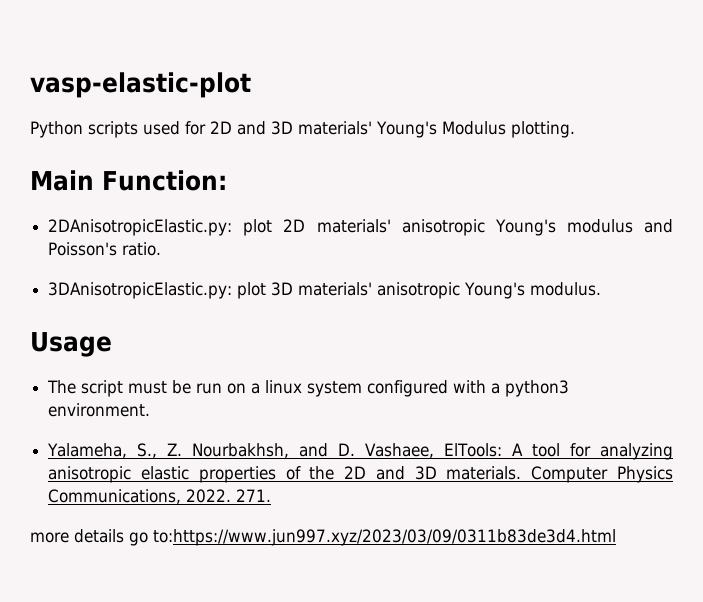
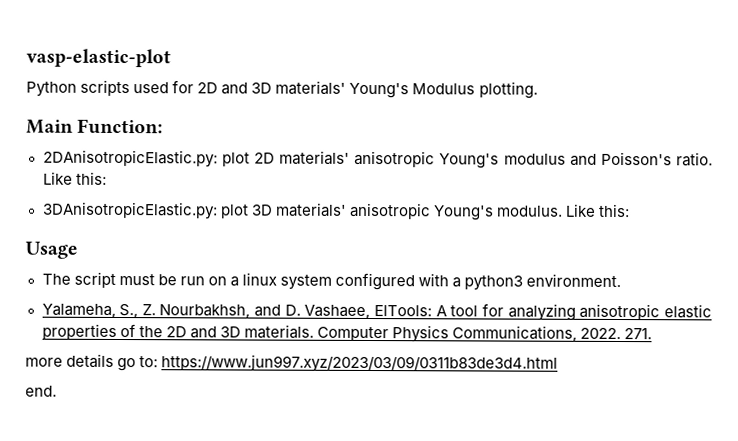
(162, 249) none -> [42,171,107,185] Like this:
(602, 289) none -> [565,203,630,218] Like this:
[153,529,616,546] to:https://www.jun997.xyz/2023/03/09/0311b83de3d4.html -> [139,354,559,373] [25,385,57,397] to: https://www.jun997.xyz/2023/03/09/0311b83de3d4.html // end.

